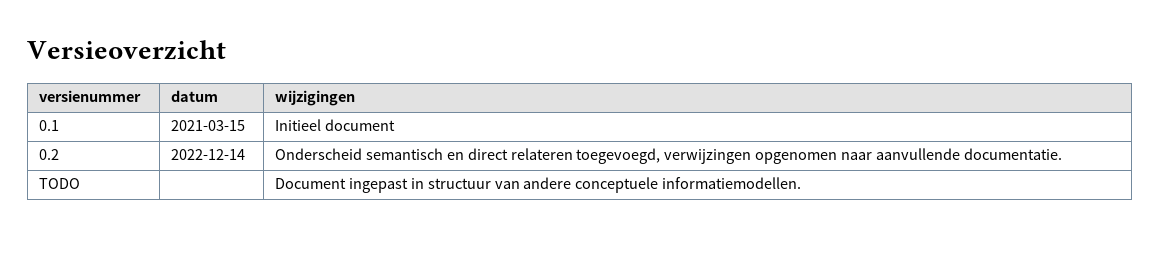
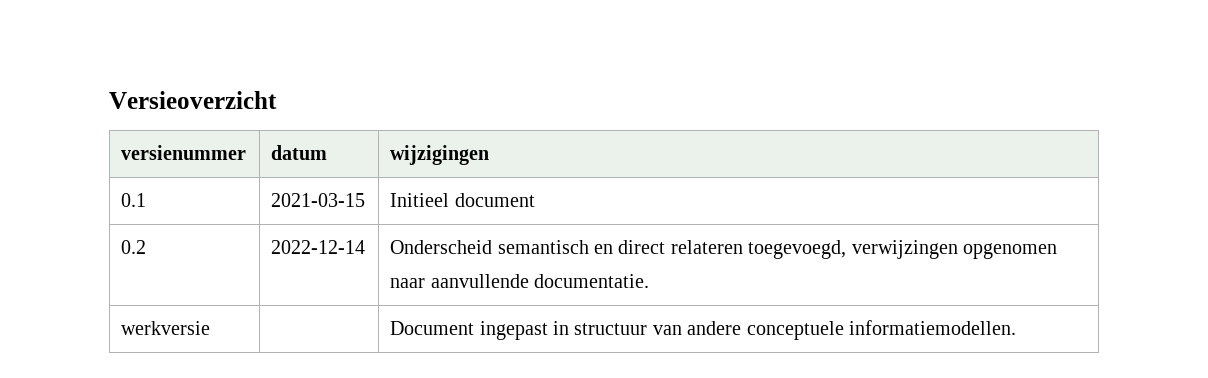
[38,178,80,189] TODO -> [121,321,211,335] werkversie

